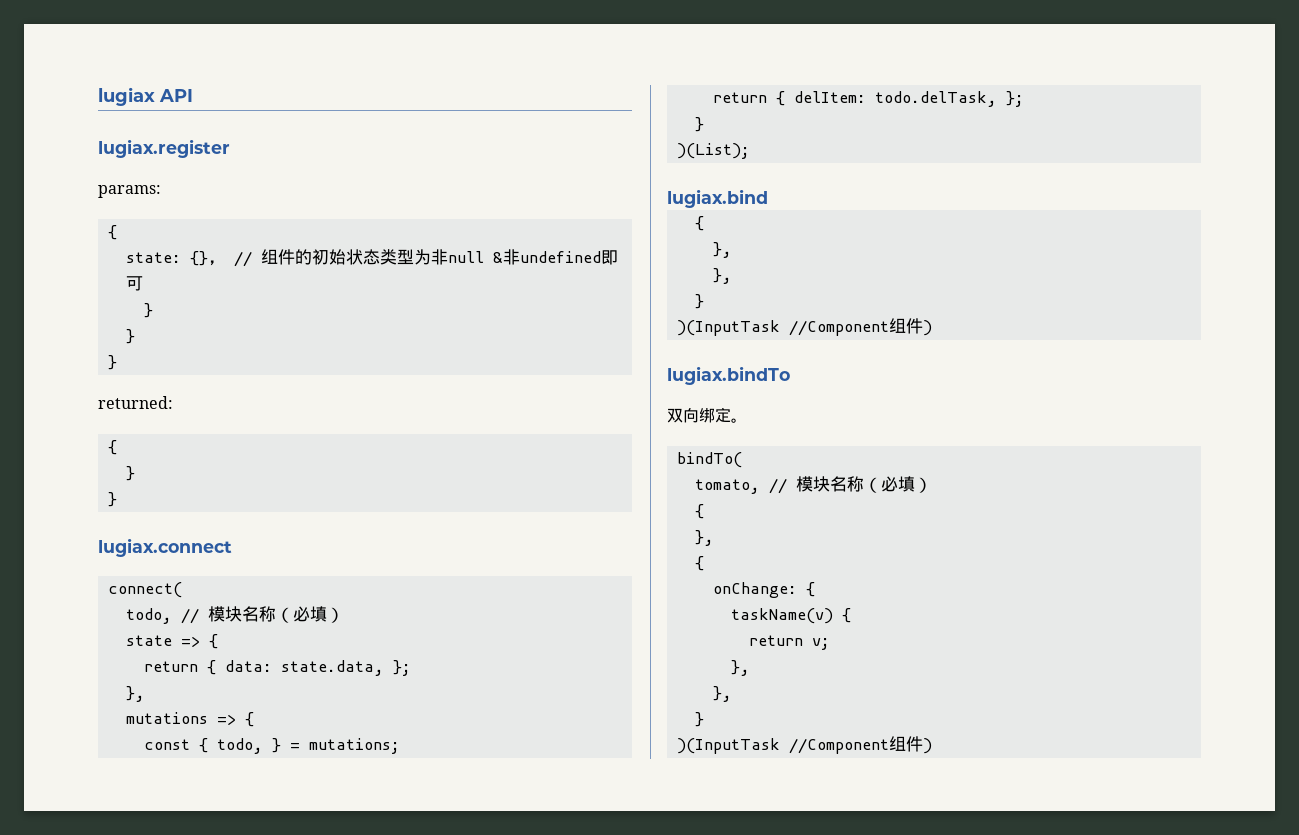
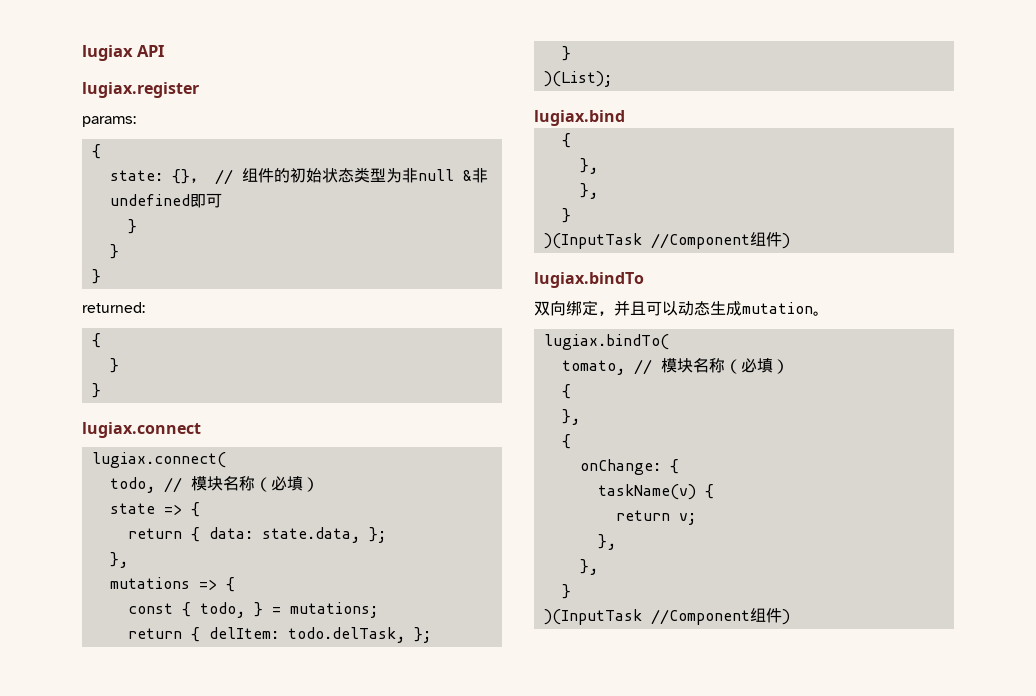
[107,582,182,598] connect( -> [91,452,226,468] lugiax.connect(
(731, 415) none -> [598,300,813,316] ，并且可以动态生成mutation
[676,452,742,468] bindTo( -> [543,334,669,350] lugiax.bindTo(

